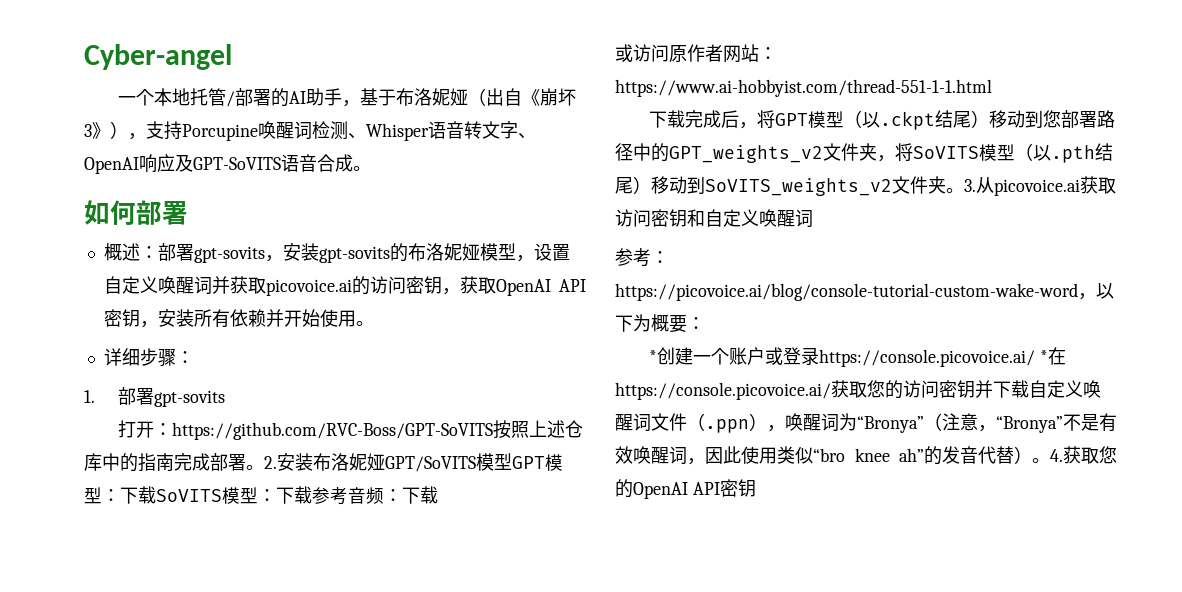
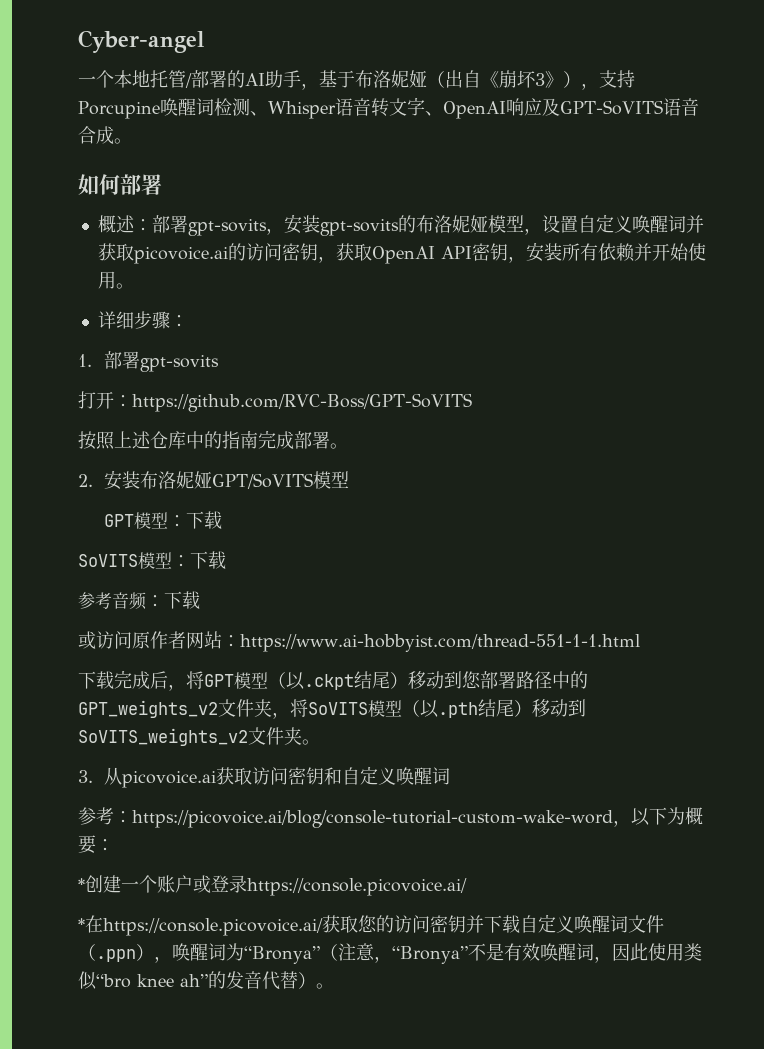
(494, 431) none -> (472, 402) //
(264, 467) none -> (348, 446) //
(512, 461) none -> (349, 479) //
(156, 495) none -> (222, 520) //
(312, 495) none -> (226, 560) //
(964, 190) none -> (320, 742) //
(1036, 358) none -> (467, 887) //
[1050,446,1117,464] [615,479,756,499] 4.获取您的OpenAI API密钥 -> (334, 986) none

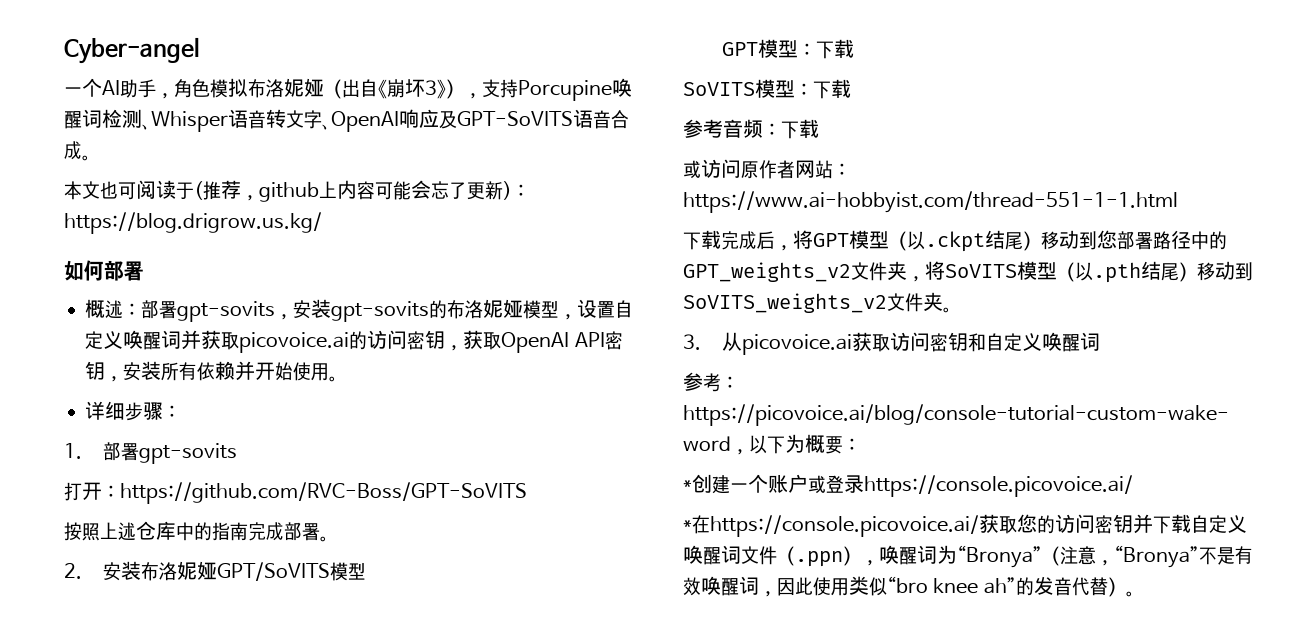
[114,70,245,88] 本地托管/部署的 -> (102, 87) none
[319,70,355,88] 基于 -> [174,78,248,98] 角色模拟
(132, 141) none -> [64,180,530,202] [64,212,322,234] // 本文也可阅读于(推荐，github上内容可能会忘了更新)：https://blog.drigrow.us.kg/

